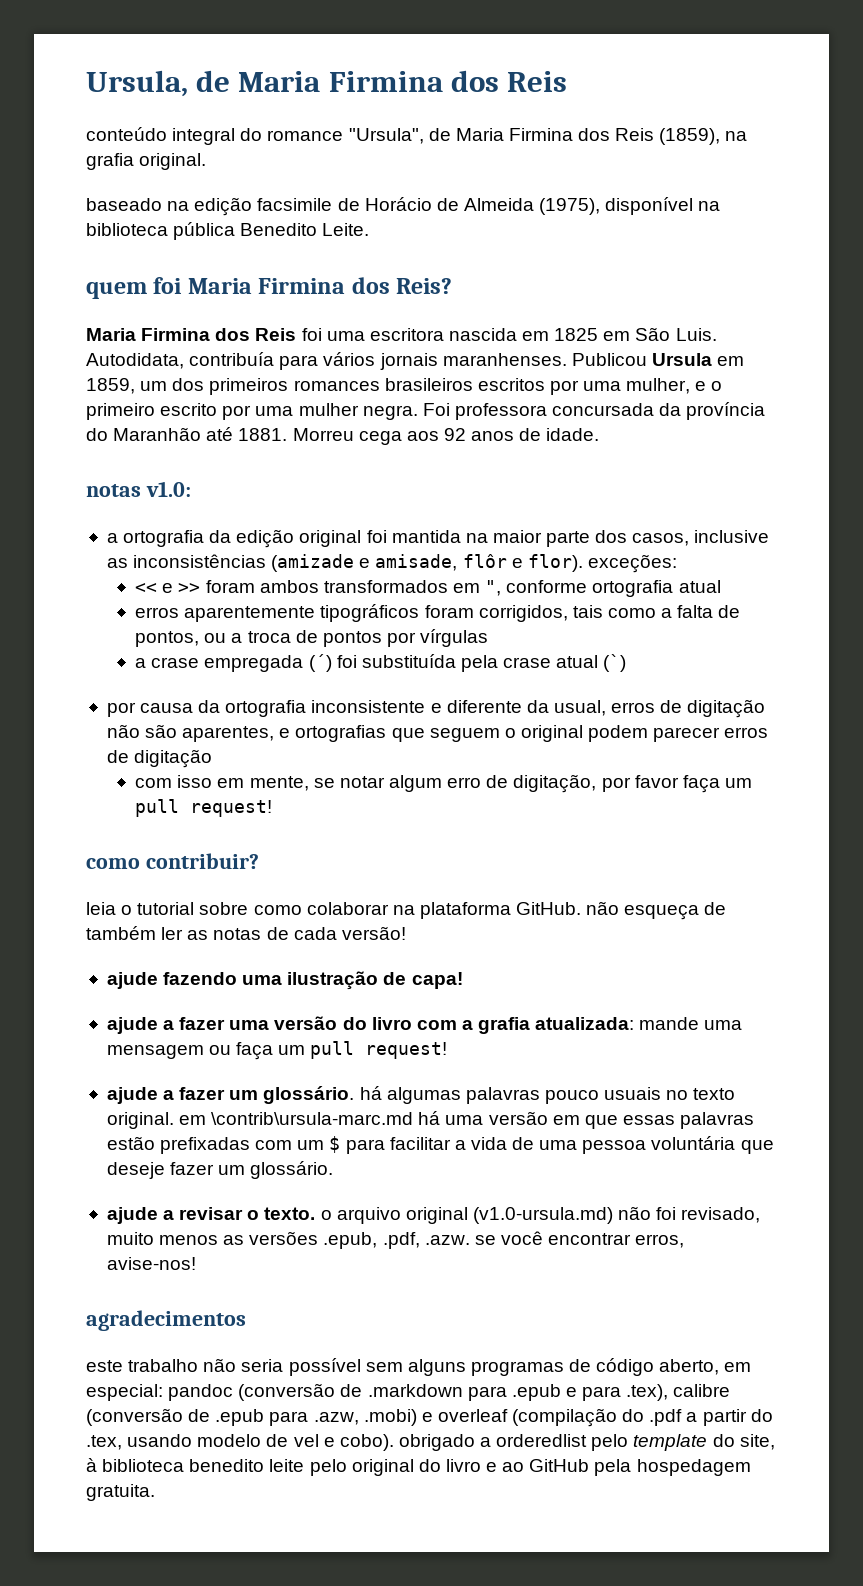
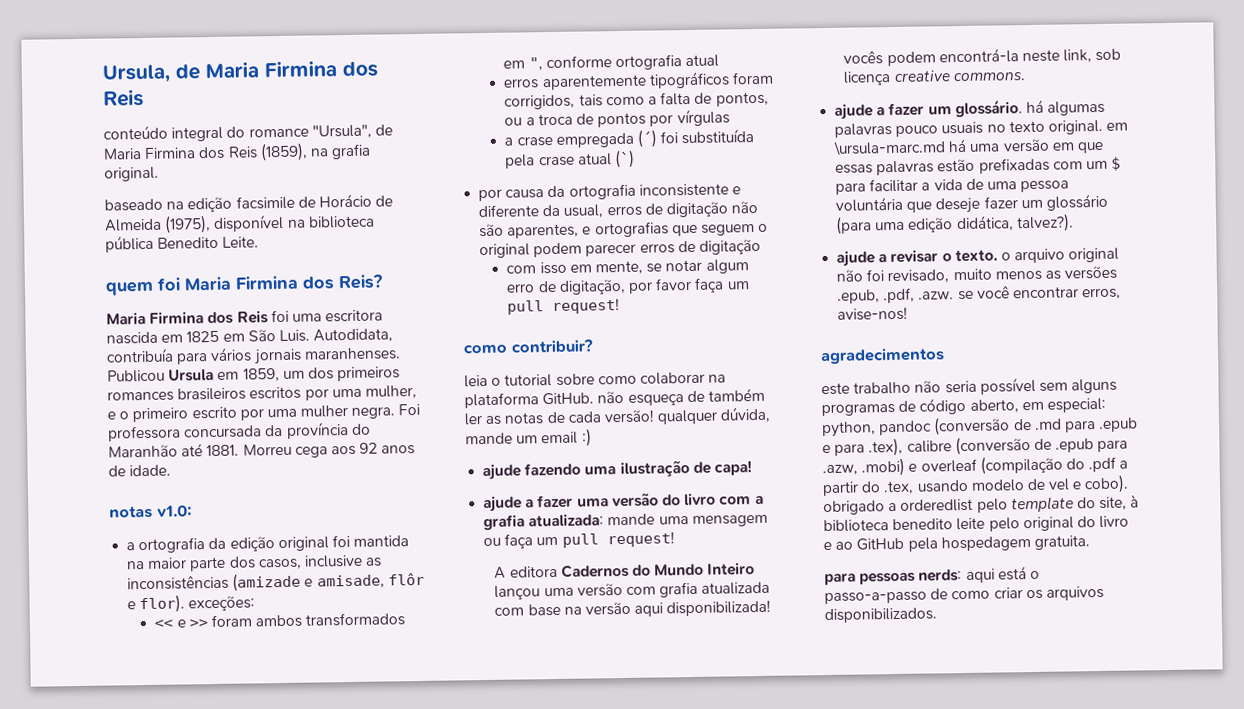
(406, 933) none -> [657,406,772,425] [465,428,592,447] qualquer dúvida, mande um email :)
(448, 1050) none -> [494,562,756,579] [494,581,771,600] [494,599,772,617] [843,48,1122,67] [843,70,1026,86] // A editora Cadernos do Mundo Inteiro lançou uma versão com grafia atualizada com base na versão aqui disponibilizada! vocês podem encontrá-la neste link, sob licença creative commons.
[211,1112,414,1125] \contrib\ursula-marc.md -> [833,140,947,156] \ursula-marc.md
[250,1161,334,1179] glossário. -> [1045,193,1108,211] [836,213,1074,235] glossário (para uma edição didática, talvez?).
[472,1207,613,1224] (v1.0-ursula.md) -> (1120, 255) none
(163, 1392) none -> [822,421,876,438] python,
[367,1384,463,1397] .markdown -> [1033,418,1062,430] .md
(155, 1492) none -> [824,566,1040,586] [824,585,1104,605] [824,607,937,624] // para pessoas nerds: aqui está o passo-a-passo de como criar os arquivos disponibilizados.

